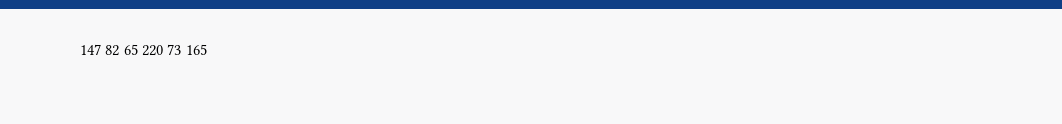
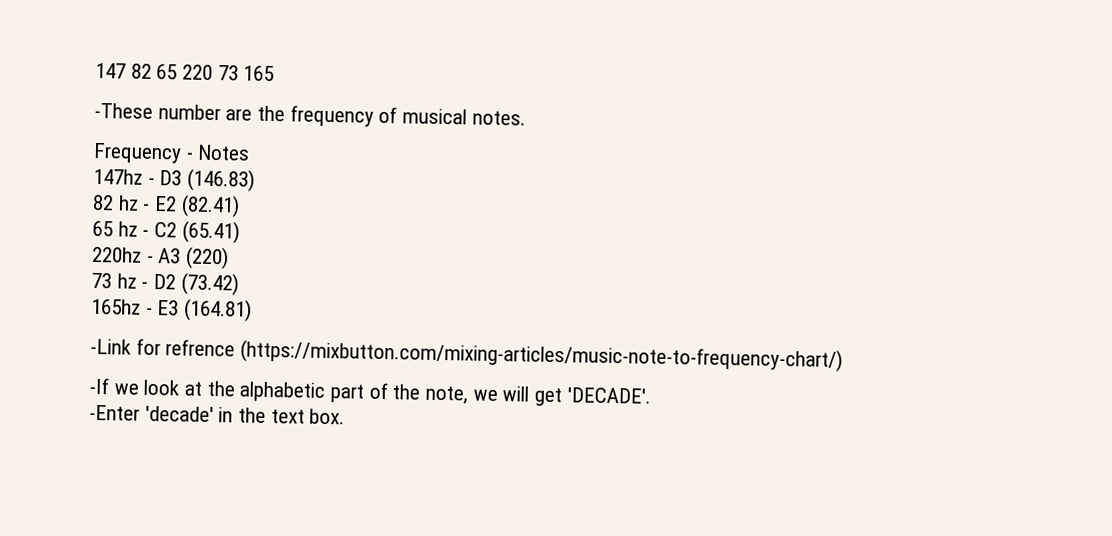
(207, 49) none -> [94,102,526,127] [93,142,251,164] [93,168,256,192] [92,194,240,218] [92,220,240,244] [92,246,230,270] [91,272,239,296] [91,298,253,322] [90,338,844,373] [89,377,651,407] [89,404,346,425] // -These number are the frequency of musical notes. // Frequency - Notes // 147hz - D3 (146.83) // 82 hz - E2 (82.41) // 65 hz - C2 (65.41) // 220hz - A3 (220) // 73 hz - D2 (73.42) // 165hz - E3 (164.81) // -Link for refrence (https://mixbutton.com/mixing-articles/music-note-to-frequency-chart/) // -If we look at the alphabetic part of the note, we will get 'DECADE'. // -Enter 'decade' in the text box.

